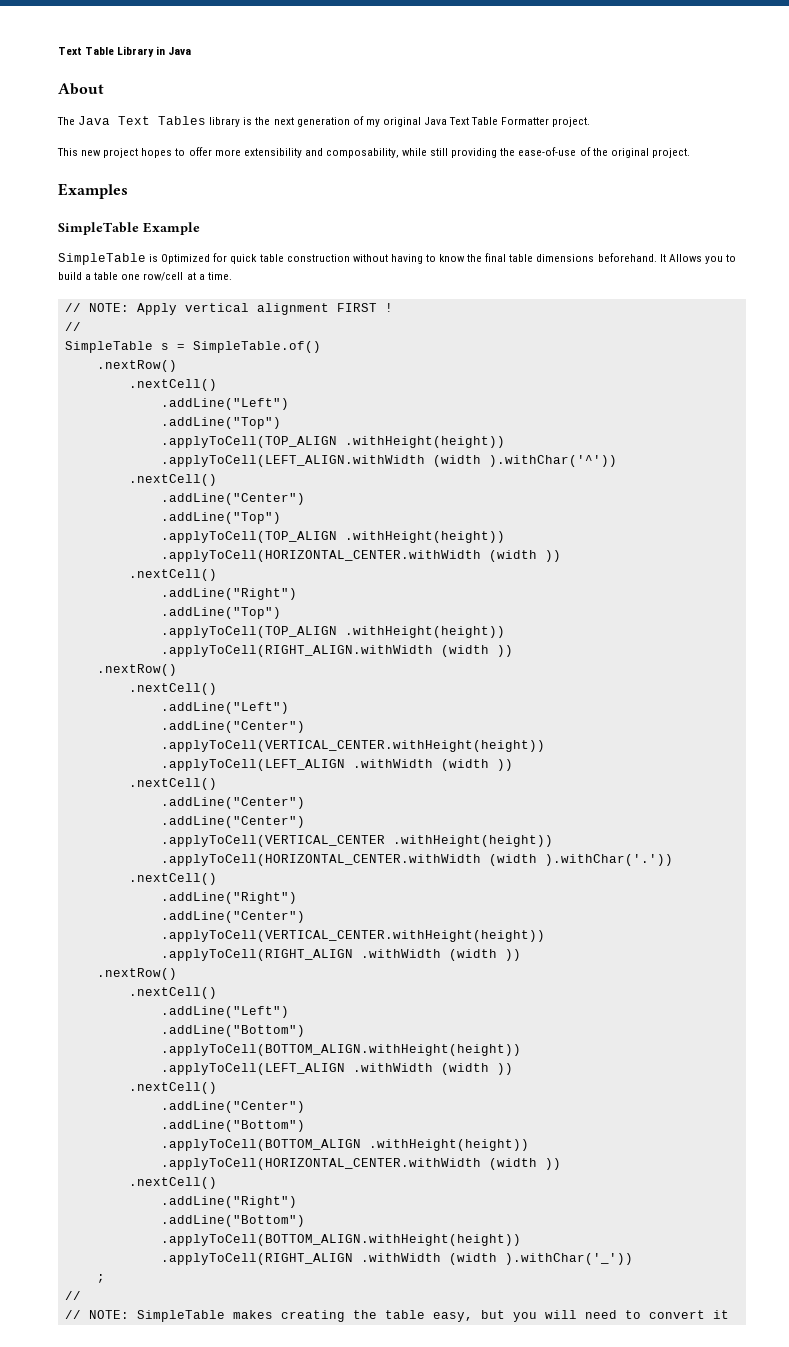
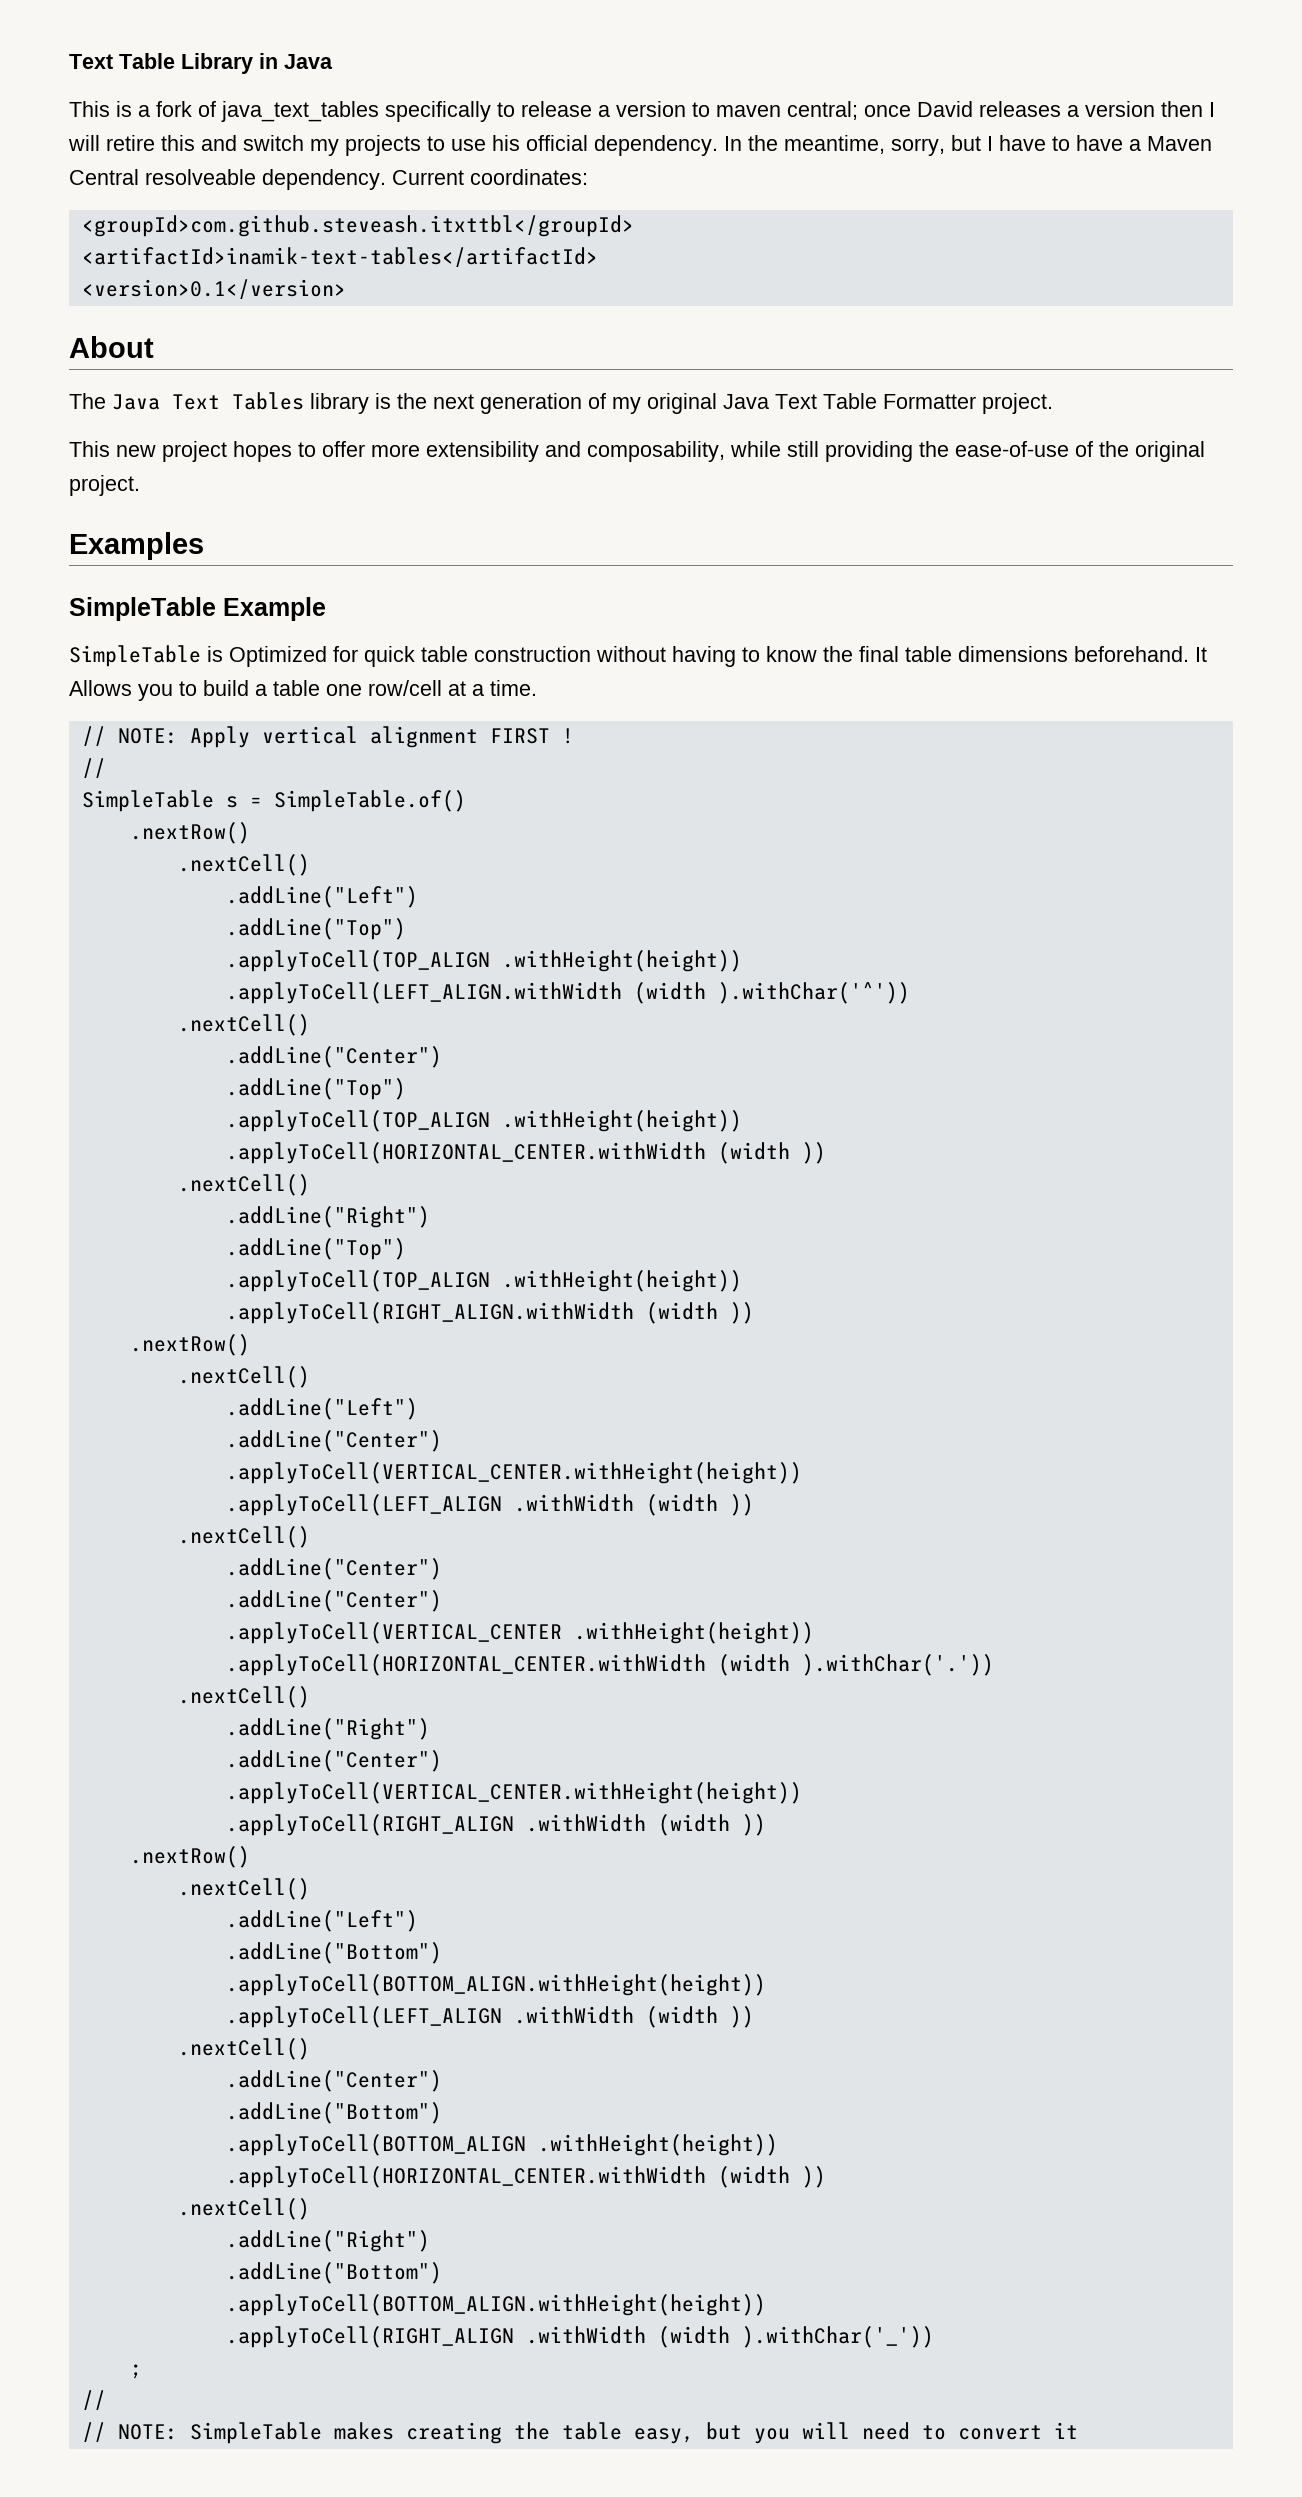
(192, 51) none -> [69,101,1215,122] [68,135,1212,156] [69,169,588,190] [81,215,634,237] [81,247,598,267] [81,279,346,299] // This is a fork of java_text_tables specifically to release a version to maven central; once David releases a version then I will retire this and switch my projects to use his official dependency. In the meantime, sorry, but I have to have a Maven Central resolveable dependency. Current coordinates: // <groupId>com.github.steveash.itxttbl</groupId> // <artifactId>inamik-text-tables</artifactId> // <version>0.1</version>

